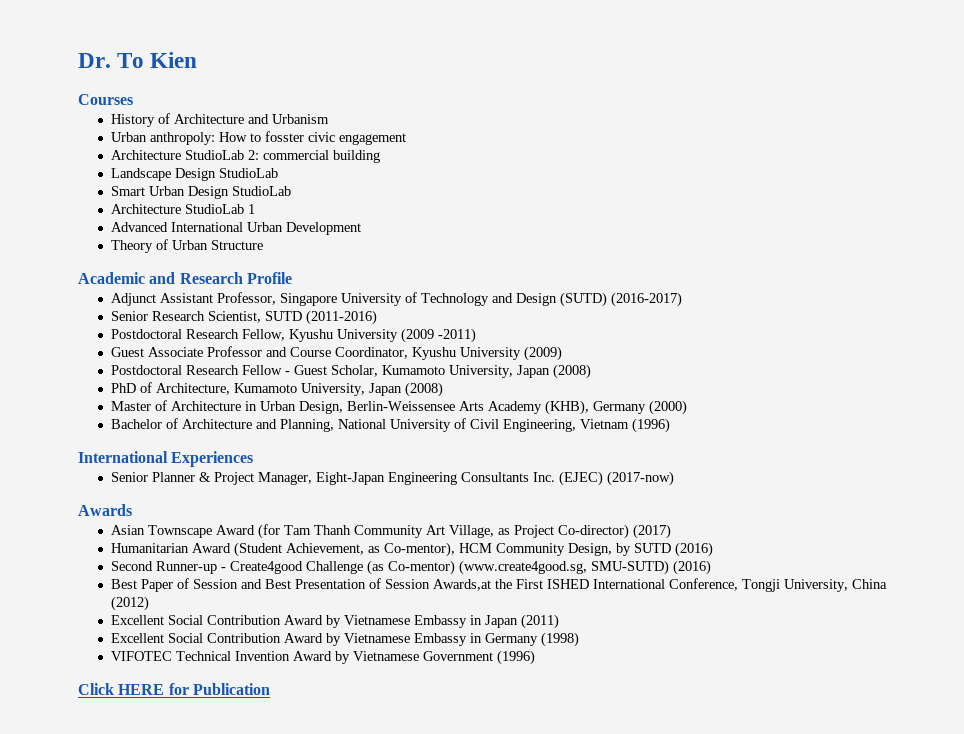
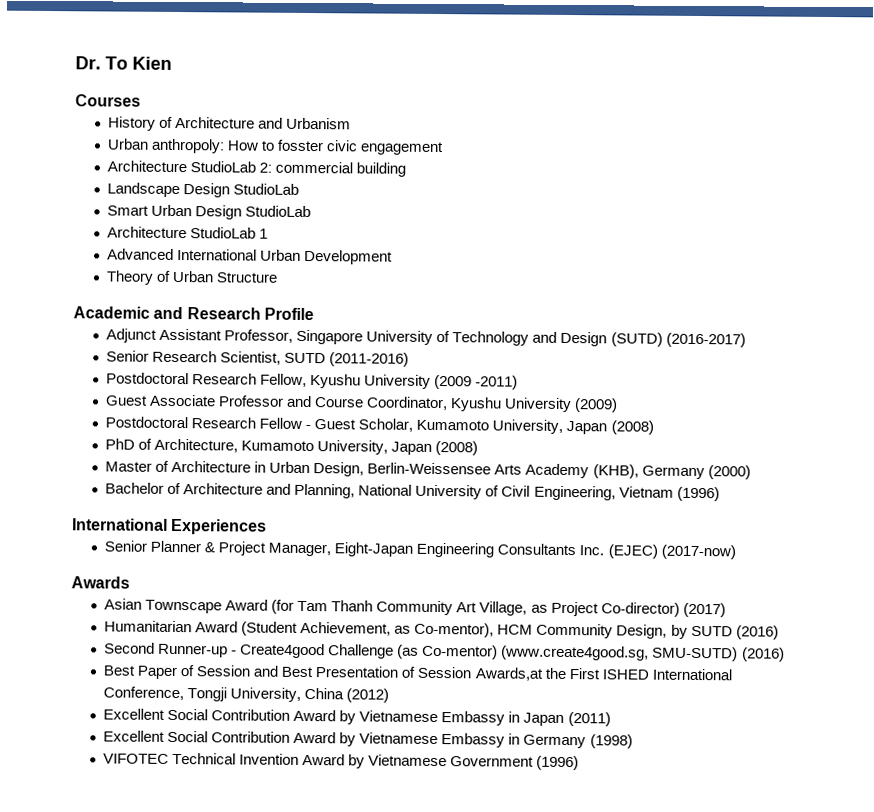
[78,683,270,695] // Click HERE for Publication -> (580, 763) none

